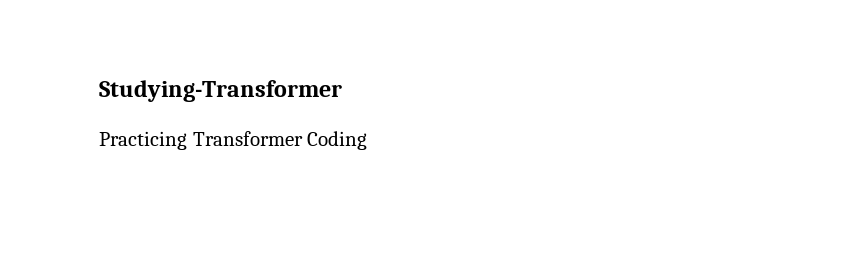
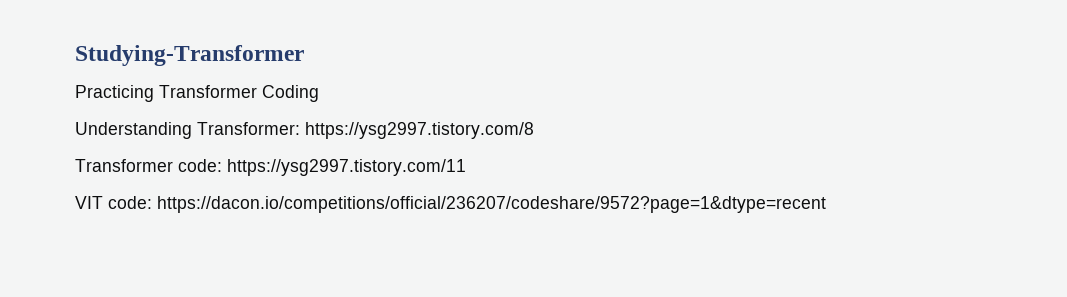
(368, 140) none -> [75,122,534,139] [75,159,466,176] [75,196,826,213] // Understanding Transformer: https://ysg2997.tistory.com/8 // Transformer code: https://ysg2997.tistory.com/11 // VIT code: https://dacon.io/competitions/official/236207/codeshare/9572?page=1&dtype=recent

